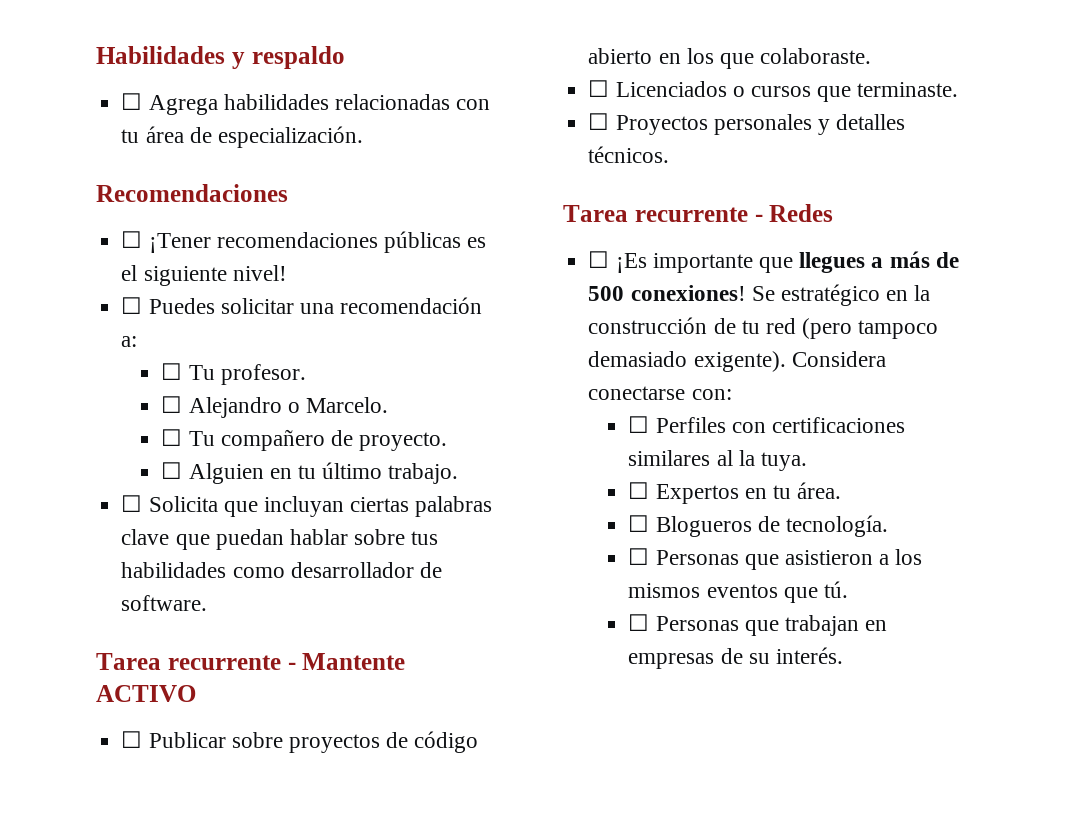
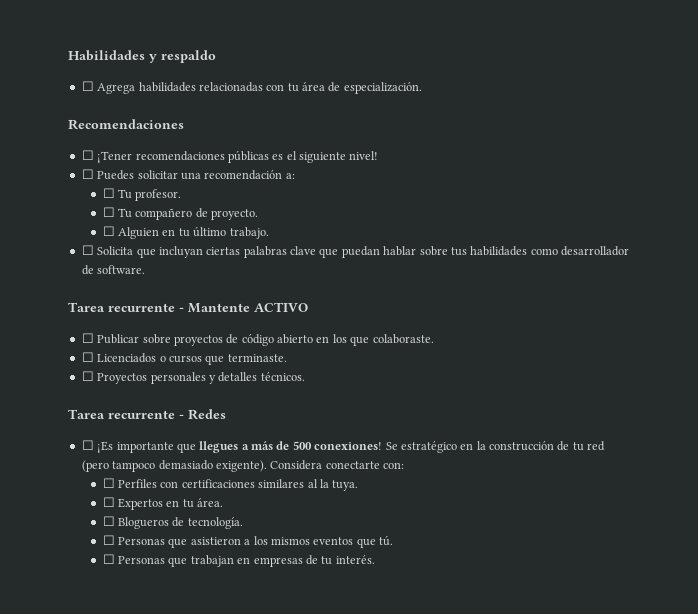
[161,396,389,418] // ☐ Alejandro o Marcelo. -> (182, 195) none
[588,386,686,400] conectarse -> [325,461,380,469] conectarte
[748,653,770,664] su -> [321,556,333,565] tu

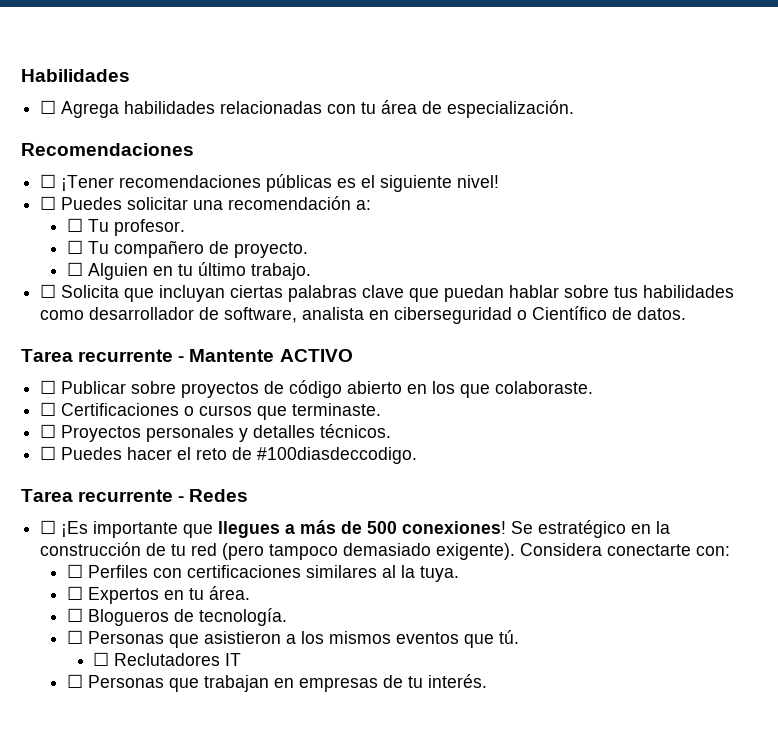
[149,50,216,63] y respaldo -> (130, 75) none
[97,265,146,274] software. -> [224,306,687,324] software, analista en ciberseguridad o Científico de datos.
[97,353,157,363] Licenciados -> [61,403,180,416] Certificaciones
(305, 376) none -> [40,446,418,464] // ☐ Puedes hacer el reto de #100diasdeccodigo.
(394, 540) none -> [93,652,242,666] // ☐ Reclutadores IT

